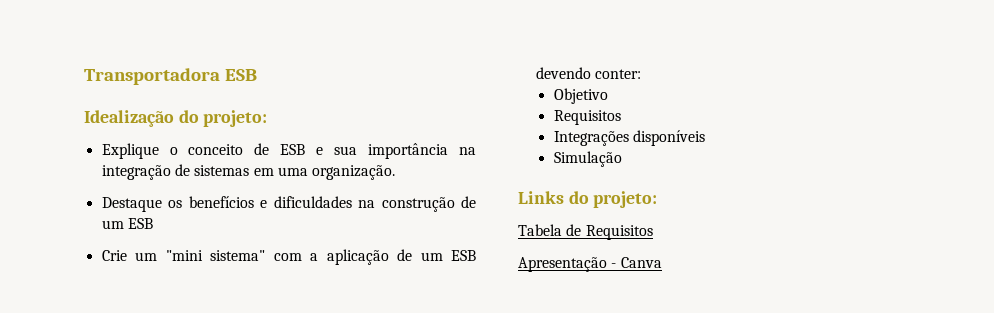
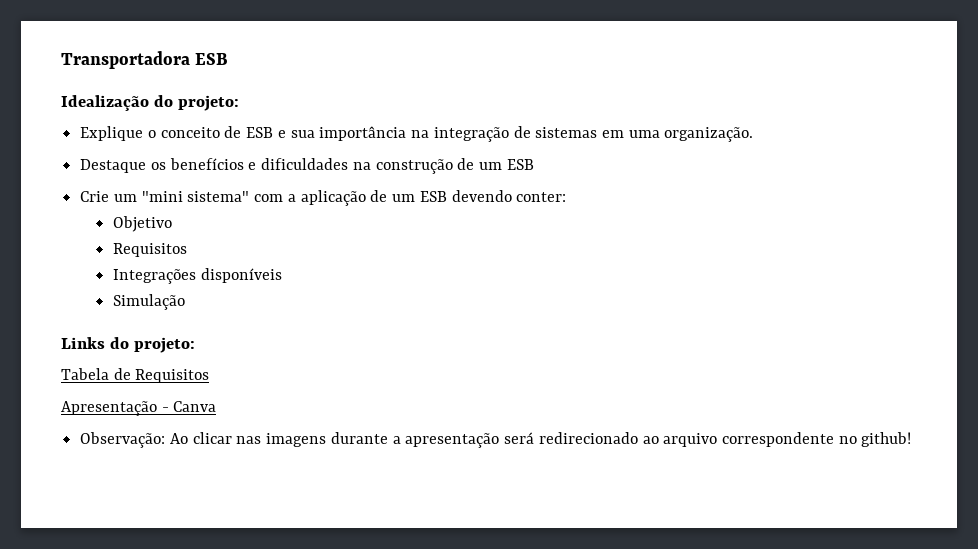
(662, 262) none -> [80,432,912,448] // Observação: Ao clicar nas imagens durante a apresentação será redirecionado ao arquivo correspondente no github!

